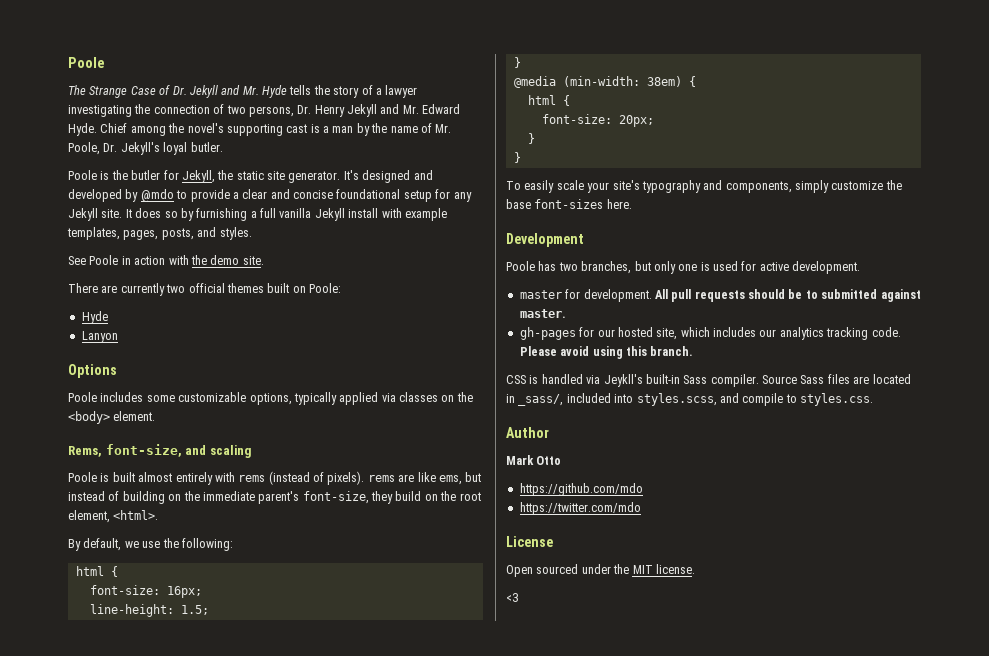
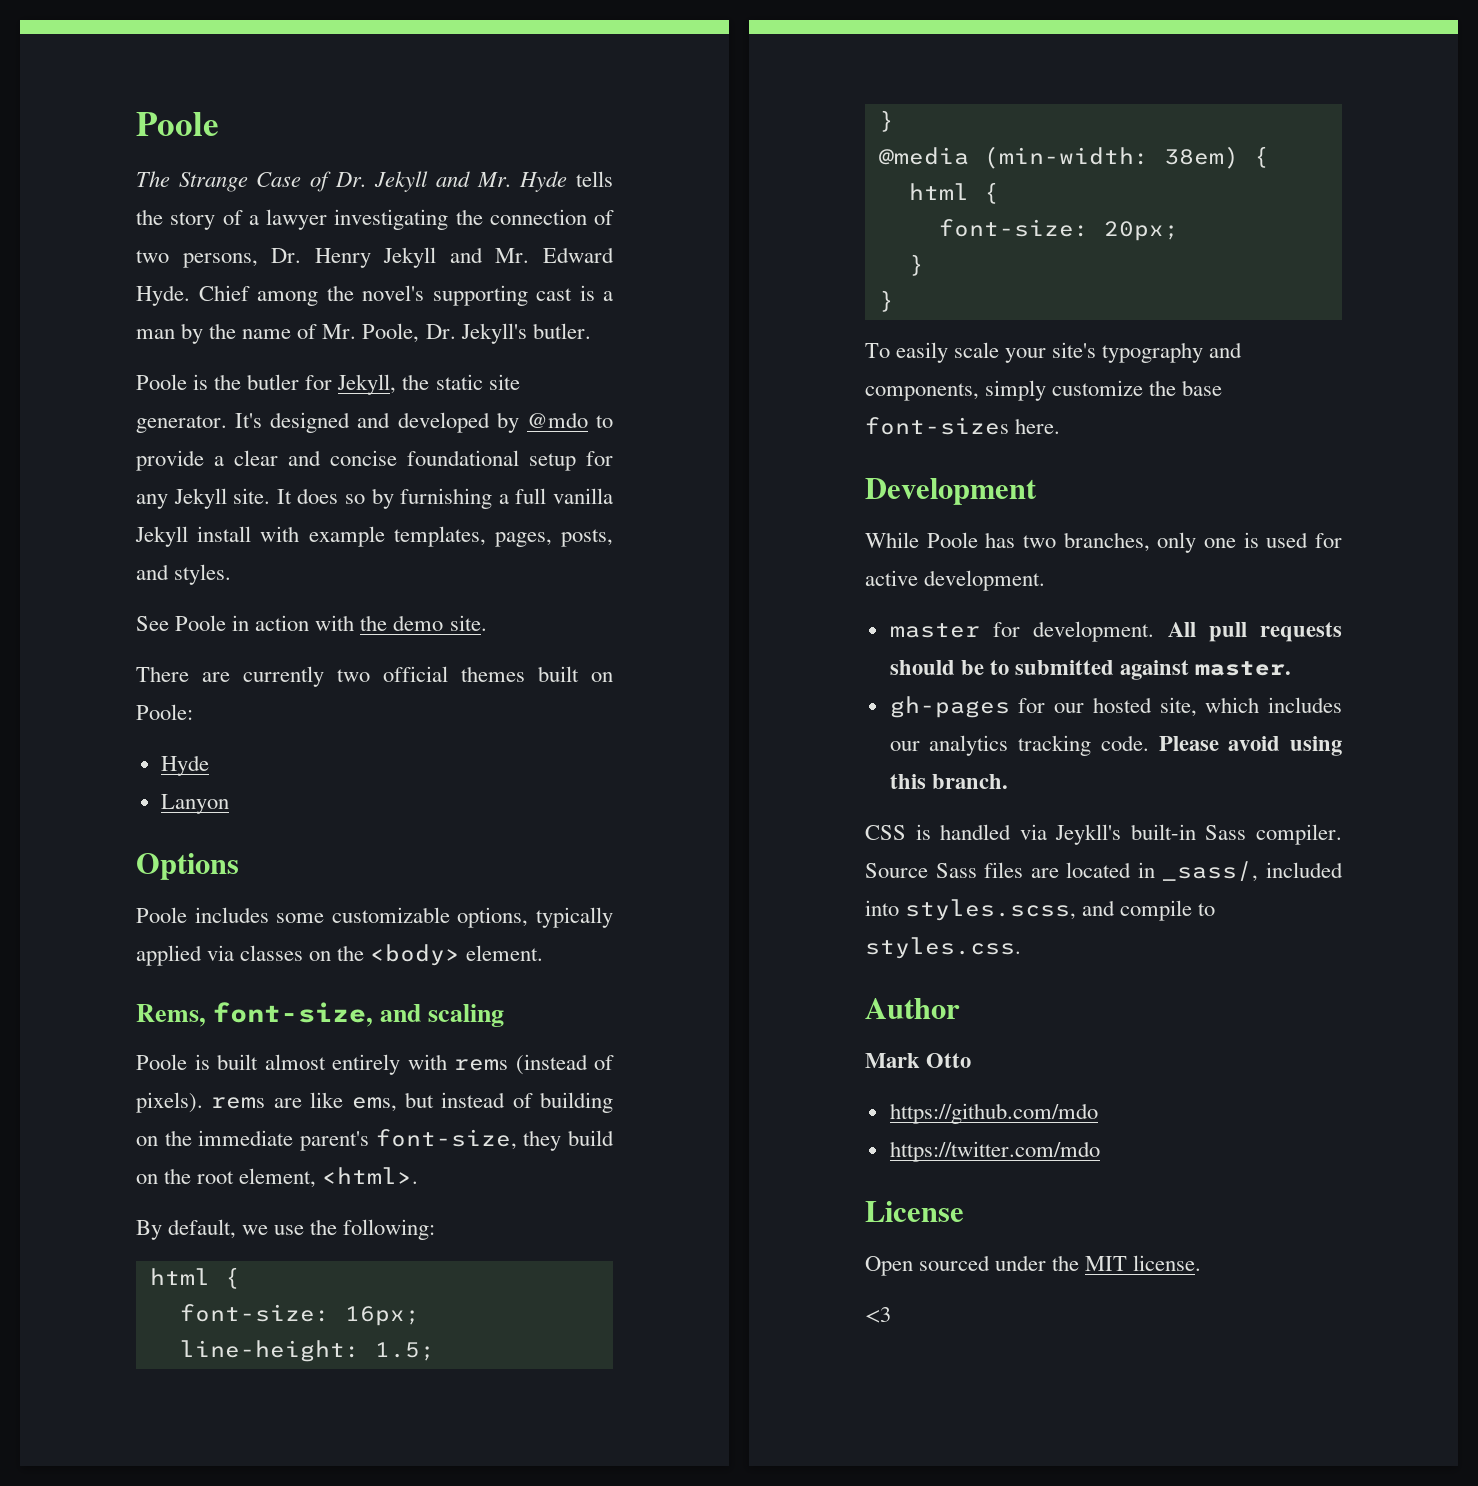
[163,142,188,155] loyal -> (527, 333) none
(584, 240) none -> [865,532,919,548] While
[634,261,651,271] but -> (1150, 542) none

